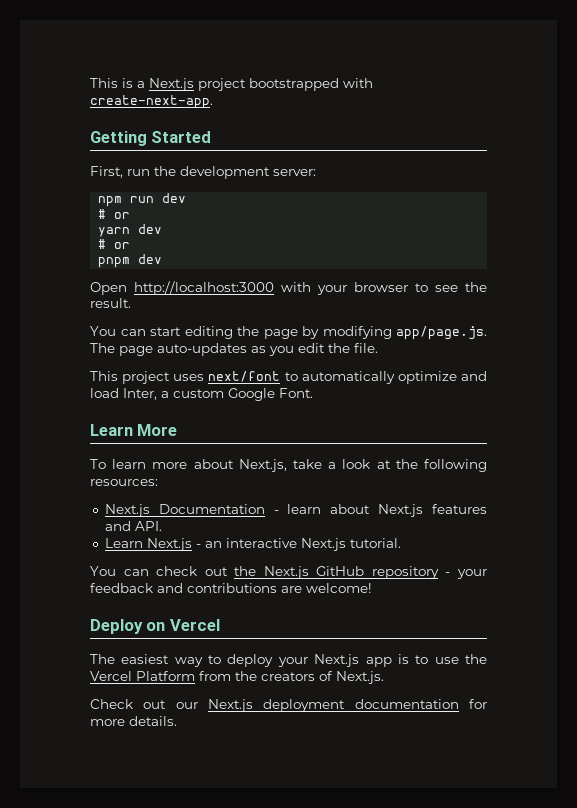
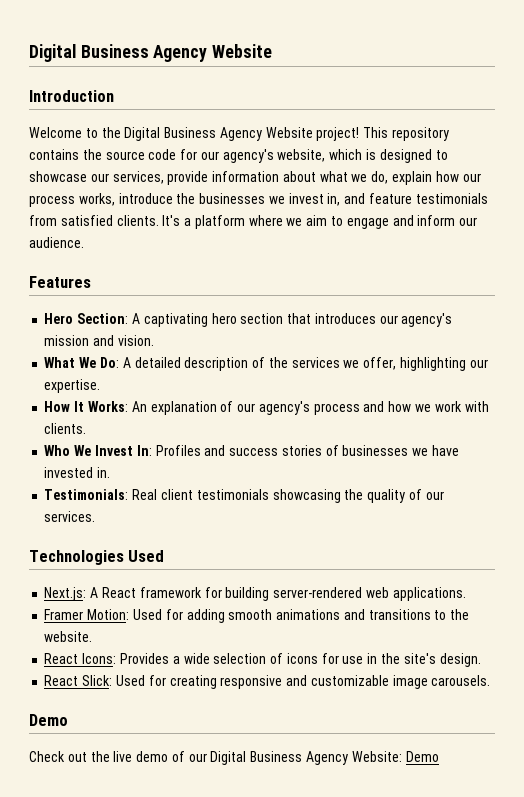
[90,78,373,91] [90,95,213,109] [90,131,212,146] [90,166,316,179] [98,193,187,207] [98,209,131,219] [98,224,163,237] [98,239,131,249] [98,254,163,268] [90,281,487,295] [90,298,131,308] [90,326,487,340] [90,343,378,356] [90,371,487,384] [90,388,313,401] [90,424,178,436] [90,459,487,472] [90,479,158,486] [104,504,487,517] [104,521,162,531] [104,538,401,551] [90,566,487,579] [90,583,372,593] [90,619,220,634] [90,654,488,667] [90,671,384,684] [90,699,487,712] [90,716,177,726] This is a Next.js project bootstrapped with create-next-app. // Getting Started // First, run the development server: // npm run dev // # or // yarn dev // # or // pnpm dev // Open http://localhost:3000 with your browser to see the result. // You can start editing the page by modifying app/page.js. The page auto-updates as you edit the file. // This project uses next/font to automatically optimize and load Inter, a custom Google Font. // Learn More // To learn more about Next.js, take a look at the following resources: // Next.js Documentation - learn about Next.js features and API. // Learn Next.js - an interactive Next.js tutorial. // You can check out the Next.js GitHub repository - your feedback and contributions are welcome! // Deploy on Vercel // The easiest way to deploy your Next.js app is to use the Vercel Platform from the creators of Next.js. // Check out our Next.js deployment documentation for more details. -> [29,44,273,62] [29,90,114,102] [29,127,450,141] [29,149,448,163] [29,171,481,185] [29,193,488,207] [29,215,478,229] [29,237,84,248] [29,276,91,288] [44,313,453,327] [44,335,154,346] [44,357,488,371] [44,379,101,393] [44,401,489,415] [44,423,87,434] [44,445,459,456] [44,467,111,478] [44,489,444,503] [44,511,96,522] [29,550,165,565] [44,587,466,601] [44,609,470,623] [44,631,93,642] [44,653,481,667] [44,675,491,689] [29,714,68,726] [29,751,439,765] Digital Business Agency Website // Introduction // Welcome to the Digital Business Agency Website project! This repository contains the source code for our agency's website, which is designed to showcase our services, provide information about what we do, explain how our process works, introduce the businesses we invest in, and feature testimonials from satisfied clients. It's a platform where we aim to engage and inform our audience. // Features // Hero Section: A captivating hero section that introduces our agency's mission and vision. // What We Do: A detailed description of the services we offer, highlighting our expertise. // How It Works: An explanation of our agency's process and how we work with clients. // Who We Invest In: Profiles and success stories of businesses we have invested in. // Testimonials: Real client testimonials showcasing the quality of our services. // Technologies Used // Next.js: A React framework for building server-rendered web applications. // Framer Motion: Used for adding smooth animations and transitions to the website. // React Icons: Provides a wide selection of icons for use in the site's design. // React Slick: Used for creating responsive and customizable image carousels. // Demo // Check out the live demo of our Digital Business Agency Website: Demo

